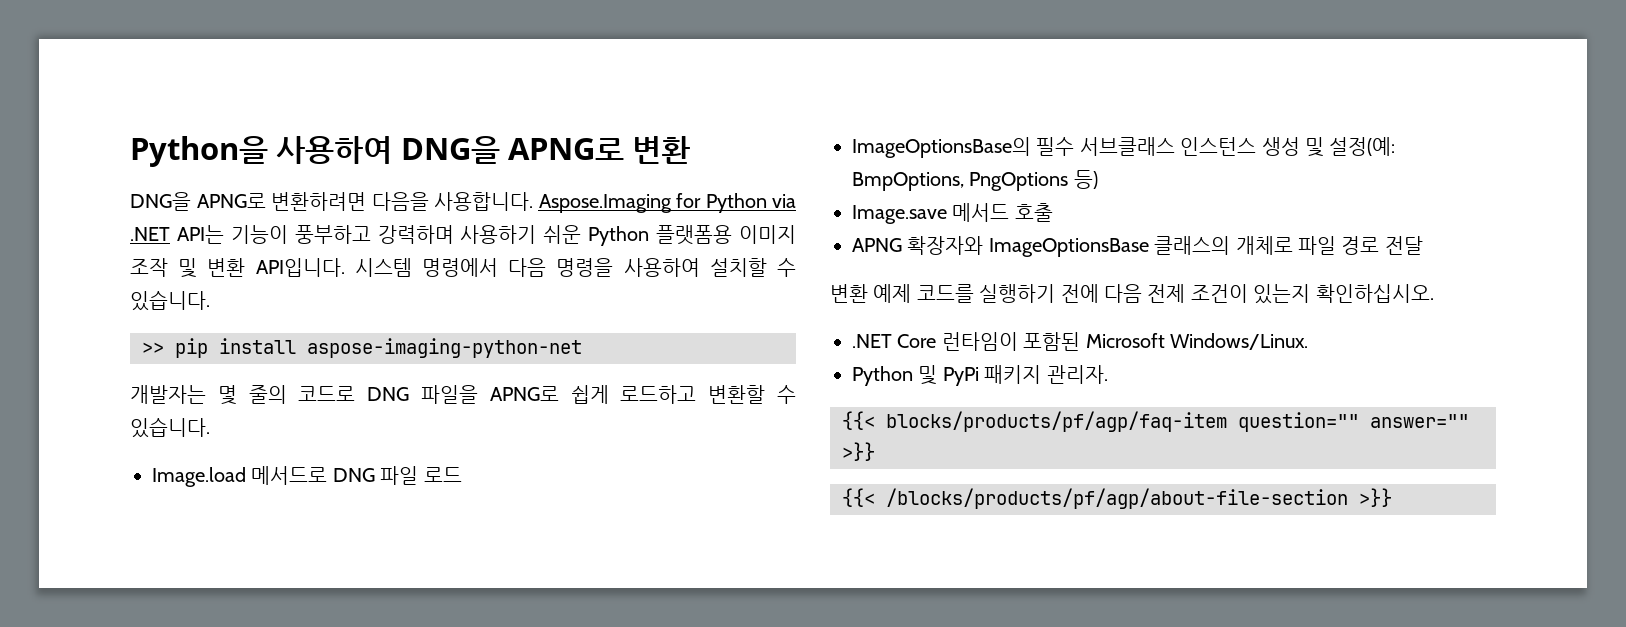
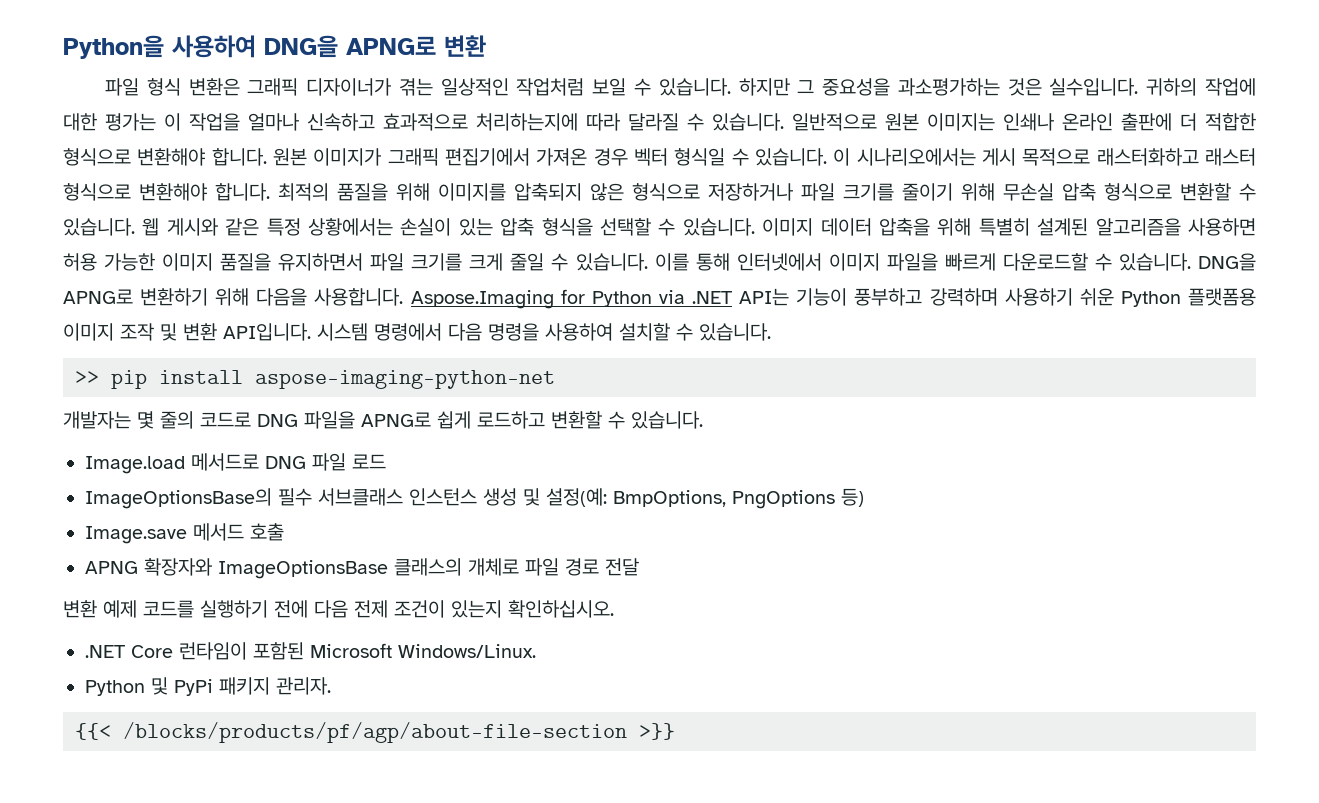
[130,192,366,211] DNG을 APNG로 변환하려면 -> [105,78,1257,96] [63,113,1256,131] [63,148,1256,166] [63,183,1256,201] [63,218,1256,236] [63,253,1256,271] [63,288,250,306] 파일 형식 변환은 그래픽 디자이너가 겪는 일상적인 작업처럼 보일 수 있습니다. 하지만 그 중요성을 과소평가하는 것은 실수입니다. 귀하의 작업에 대한 평가는 이 작업을 얼마나 신속하고 효과적으로 처리하는지에 따라 달라질 수 있습니다. 일반적으로 원본 이미지는 인쇄나 온라인 출판에 더 적합한 형식으로 변환해야 합니다. 원본 이미지가 그래픽 편집기에서 가져온 경우 벡터 형식일 수 있습니다. 이 시나리오에서는 게시 목적으로 래스터화하고 래스터 형식으로 변환해야 합니다. 최적의 품질을 위해 이미지를 압축되지 않은 형식으로 저장하거나 파일 크기를 줄이기 위해 무손실 압축 형식으로 변환할 수 있습니다. 웹 게시와 같은 특정 상황에서는 손실이 있는 압축 형식을 선택할 수 있습니다. 이미지 데이터 압축을 위해 특별히 설계된 알고리즘을 사용하면 허용 가능한 이미지 품질을 유지하면서 파일 크기를 크게 줄일 수 있습니다. 이를 통해 인터넷에서 이미지 파일을 빠르게 다운로드할 수 있습니다. DNG을 APNG로 변환하기 위해
[842,411,1469,432] [842,442,875,461] // {{< blocks/products/pf/agp/faq-item question="" answer="" >}} -> (331, 686) none

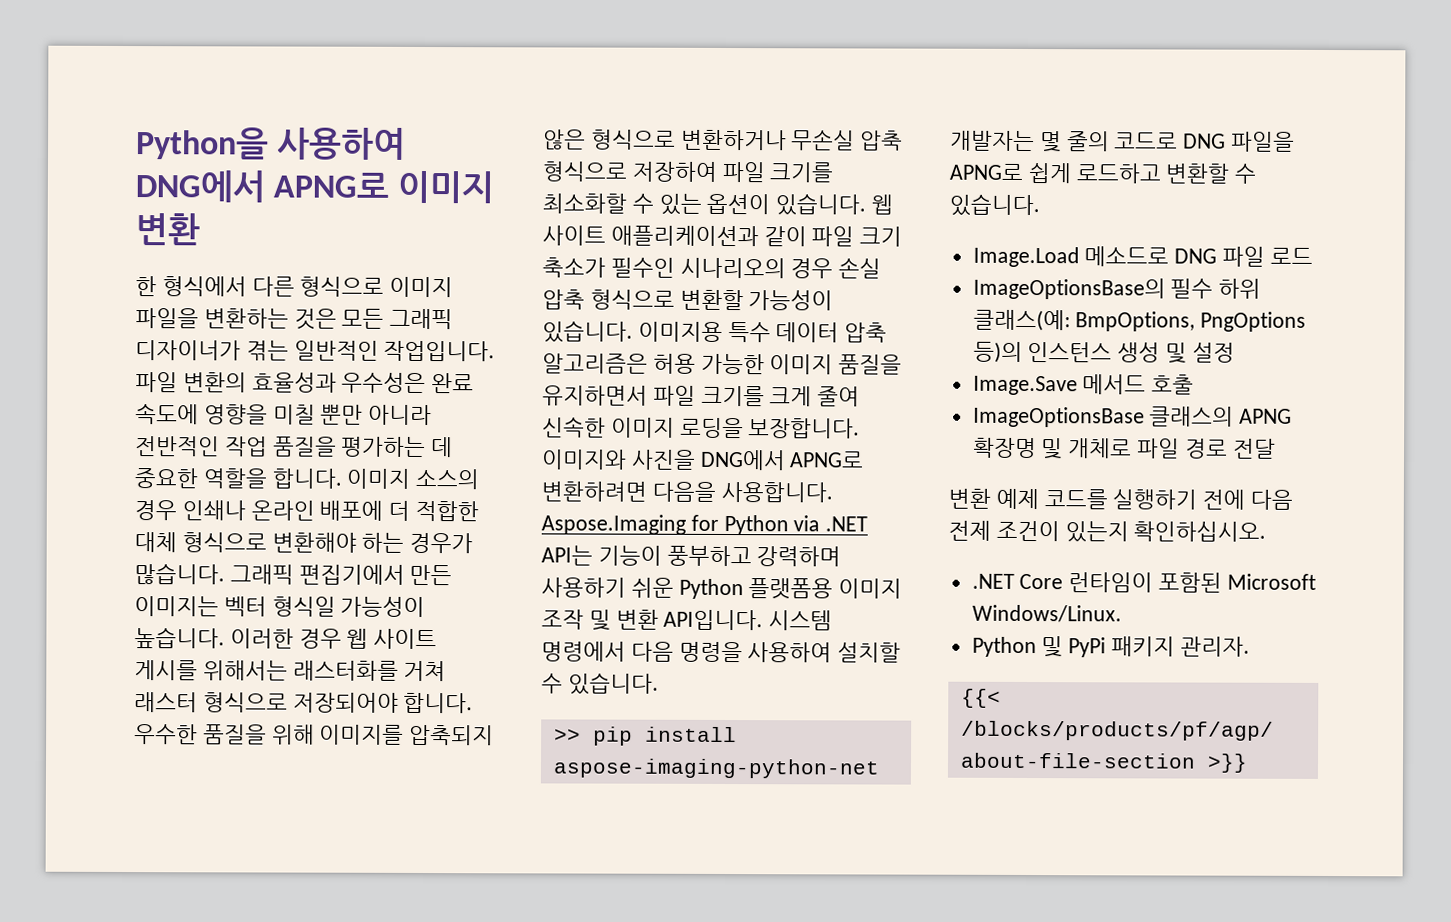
[264,35,486,58] [105,78,1257,96] [63,113,995,131] DNG을 APNG로 변환 // 파일 형식 변환은 그래픽 디자이너가 겪는 일상적인 작업처럼 보일 수 있습니다. 하지만 그 중요성을 과소평가하는 것은 실수입니다. 귀하의 작업에 대한 평가는 이 작업을 얼마나 신속하고 효과적으로 처리하는지에 따라 달라질 수 있습니다. 일반적으로 원본 이미지는 -> [135,170,495,204] [135,213,200,246] [135,276,454,298] [135,308,454,330] [135,340,496,362] [135,372,475,394] [135,403,433,426] [135,436,454,458] [134,468,480,490] [134,500,177,521] DNG에서 APNG로 이미지 변환 // 한 형식에서 다른 형식으로 이미지 파일을 변환하는 것은 모든 그래픽 디자이너가 겪는 일반적인 작업입니다. 파일 변환의 효율성과 우수성은 완료 속도에 영향을 미칠 뿐만 아니라 전반적인 작업 품질을 평가하는 데 중요한 역할을 합니다. 이미지 소스의 경우
[1121,113,1172,131] 출판에 -> [319,500,384,521] 배포에
[63,148,1256,166] [63,183,329,201] 형식으로 변환해야 합니다. 원본 이미지가 그래픽 편집기에서 가져온 경우 벡터 형식일 수 있습니다. 이 시나리오에서는 게시 목적으로 래스터화하고 래스터 형식으로 변환해야 합니다. 최적의 -> [134,532,474,554] [134,563,453,586] [134,596,426,618] [134,627,438,650] [134,660,447,682] [134,692,474,714] [134,724,198,745] 대체 형식으로 변환해야 하는 경우가 많습니다. 그래픽 편집기에서 만든 이미지는 벡터 형식일 가능성이 높습니다. 이러한 경우 웹 사이트 게시를 위해서는 래스터화를 거쳐 래스터 형식으로 저장되어야 합니다. 우수한
[708,183,1256,201] [63,218,1256,236] 저장하거나 파일 크기를 줄이기 위해 무손실 압축 형식으로 변환할 수 있습니다. 웹 게시와 같은 특정 상황에서는 손실이 있는 압축 형식을 선택할 수 있습니다. 이미지 데이터 압축을 위해 특별히 설계된 알고리즘을 사용하면 -> [680,129,904,151] [542,161,834,183] [542,193,894,216] [542,225,903,247] [542,257,882,279] [542,289,834,311] [542,320,888,343] [542,353,648,374] 변환하거나 무손실 압축 형식으로 저장하여 파일 크기를 최소화할 수 있는 옵션이 있습니다. 웹 사이트 애플리케이션과 같이 파일 크기 축소가 필수인 시나리오의 경우 손실 압축 형식으로 변환할 가능성이 있습니다. 이미지용 특수 데이터 압축 알고리즘은
[510,253,1256,271] [63,288,250,306] 줄일 수 있습니다. 이를 통해 인터넷에서 이미지 파일을 빠르게 다운로드할 수 있습니다. DNG을 APNG로 변환하기 위해 -> [817,386,861,407] [542,416,861,439] [541,449,865,471] [541,481,647,502] 줄여 신속한 이미지 로딩을 보장합니다. 이미지와 사진을 DNG에서 APNG로 변환하려면
[85,453,259,474] Image.load 메서드로 -> [972,246,1170,268] Image.Load 메소드로
[318,488,864,509] [85,523,284,544] [85,558,462,579] 서브클래스 인스턴스 생성 및 설정(예: BmpOptions, PngOptions 등) // Image.save 메서드 호출 // APNG 확장자와 ImageOptionsBase 클래스의 -> [1218,278,1262,299] [972,309,1307,332] [972,341,1235,364] [972,374,1195,396] [972,406,1293,428] [972,437,1064,460] 하위 클래스(예: BmpOptions, PngOptions 등)의 인스턴스 생성 및 설정 // Image.Save 메서드 호출 // ImageOptionsBase 클래스의 APNG 확장명 및

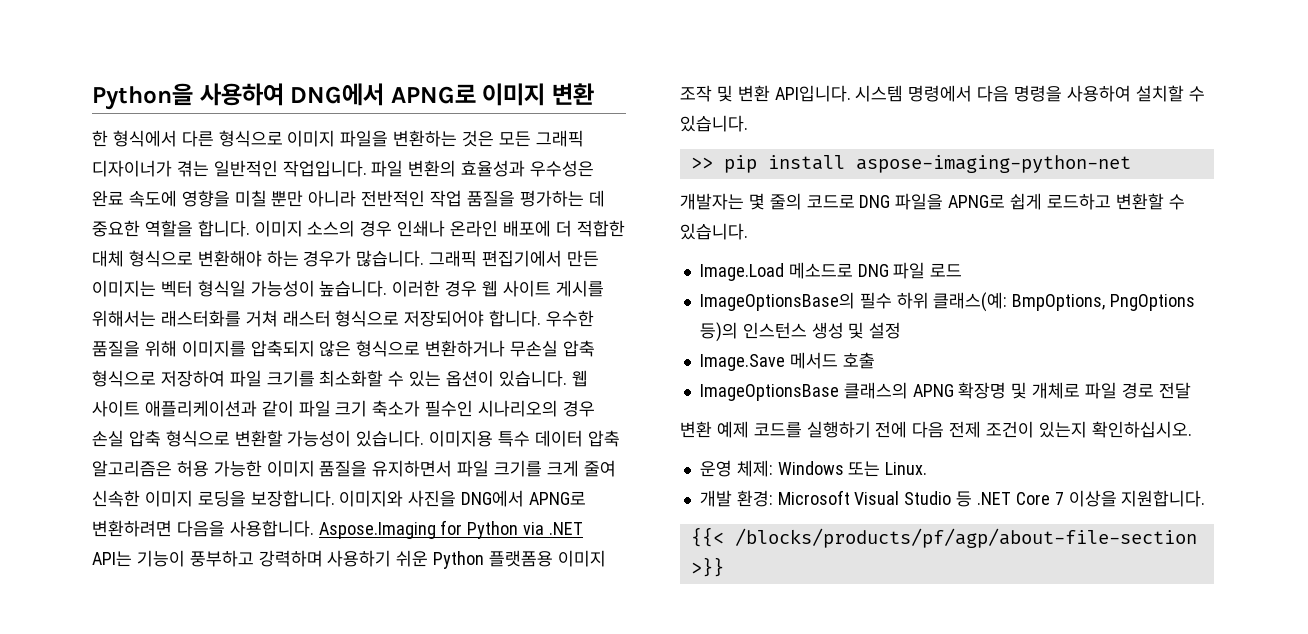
[971,572,1316,593] [971,604,1122,623] [971,636,1250,658] .NET Core 런타임이 포함된 Microsoft Windows/Linux. // Python 및 PyPi 패키지 관리자. -> [699,460,928,477] [699,490,1206,507] 운영 체제: Windows 또는 Linux. // 개발 환경: Microsoft Visual Studio 등 .NET Core 7 이상을 지원합니다.

